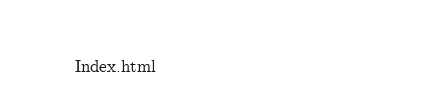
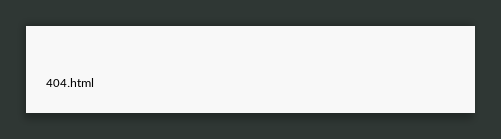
[75,60,156,72] Index.html -> [46,78,94,87] 404.html

